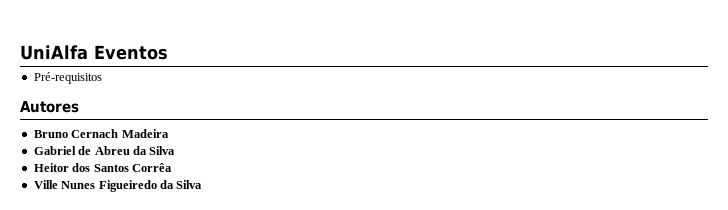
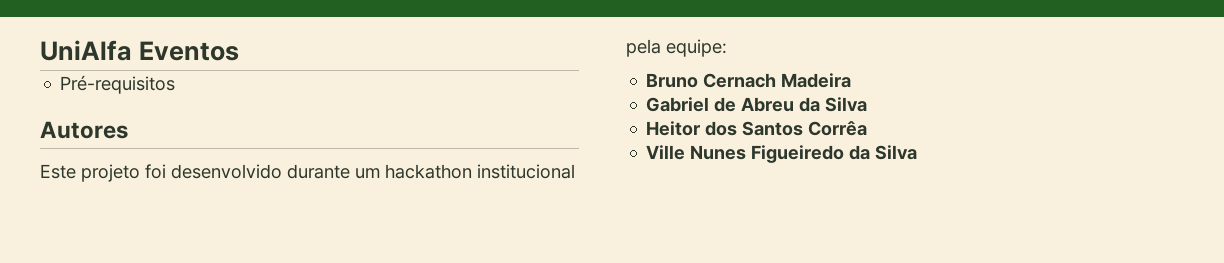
(79, 107) none -> [40,164,575,182] [626,39,727,57] // Este projeto foi desenvolvido durante um hackathon institucional pela equipe:

